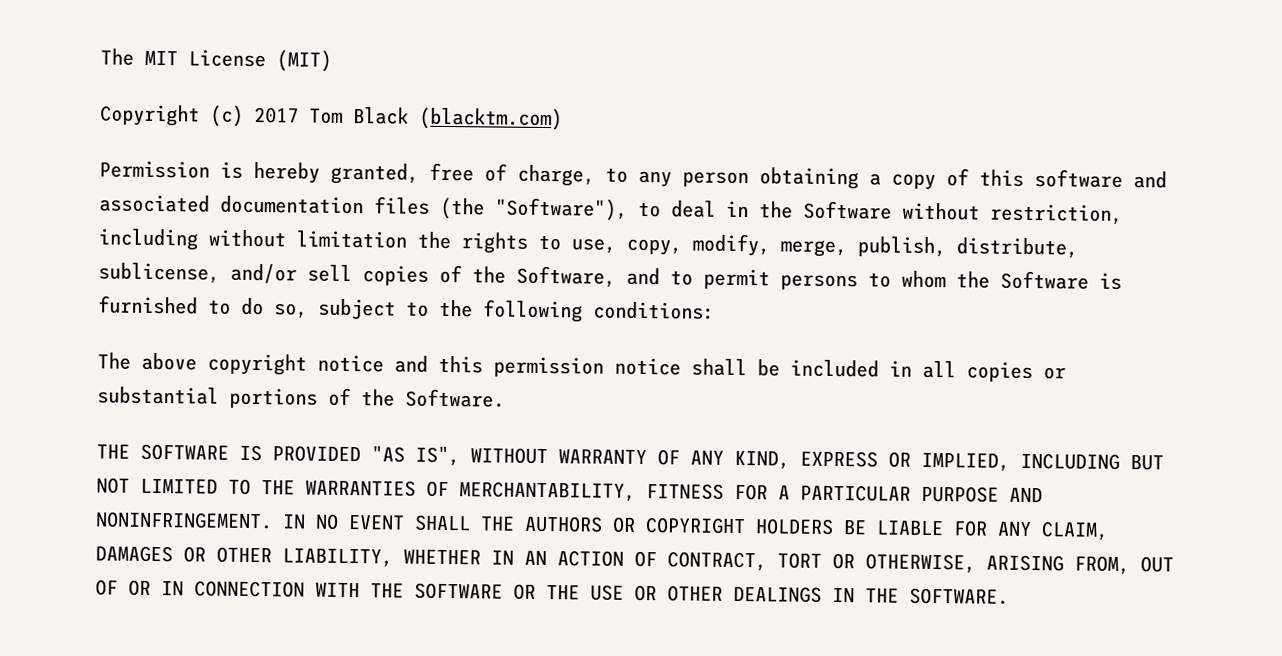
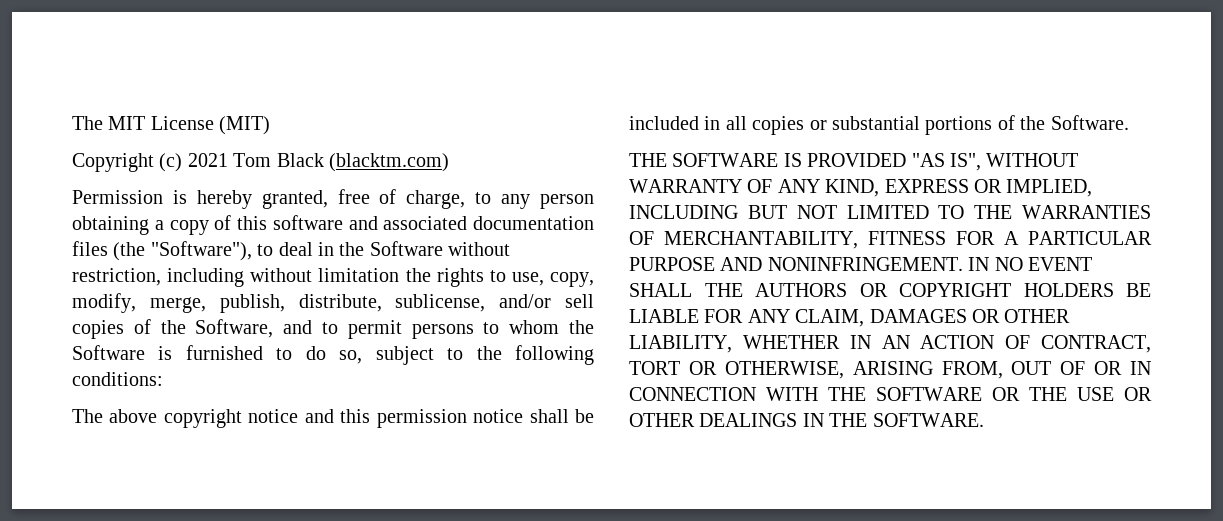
[254,107,299,124] 2017 -> [187,153,228,167] 2021

